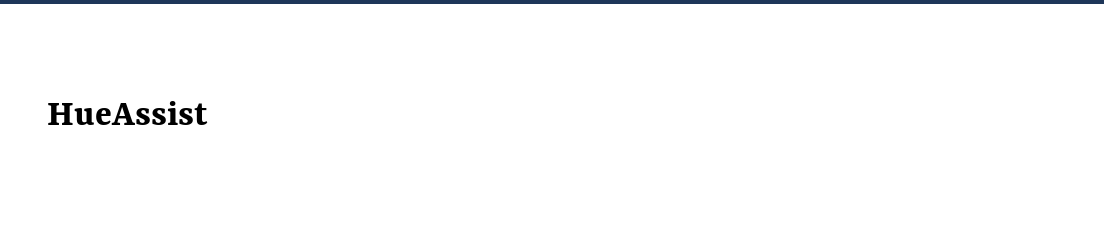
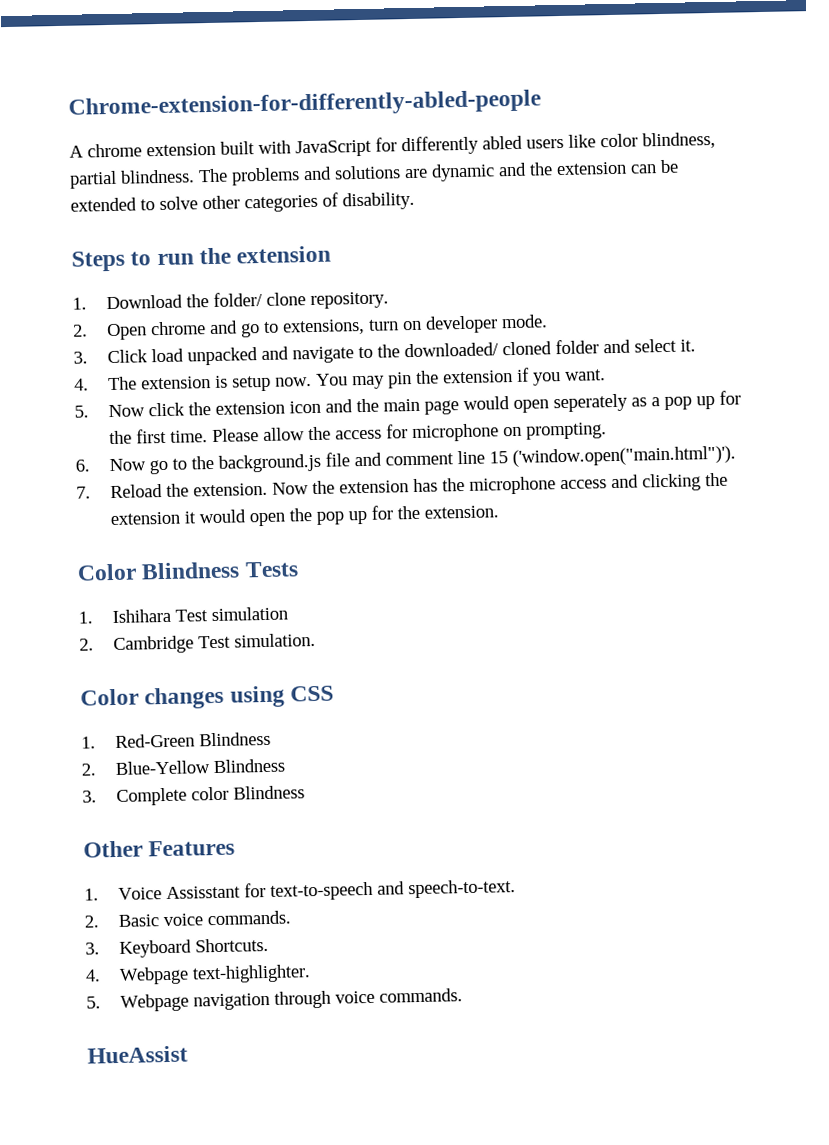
(47, 113) none -> [68,89,541,120] [69,131,716,158] [69,159,679,189] [70,191,415,213] [71,245,332,272] [72,291,389,310] [73,314,548,341] [73,338,696,366] [74,367,606,392] [74,390,741,418] [108,422,607,445] [75,445,736,475] [76,472,728,499] [109,505,499,527] [77,561,299,581] [78,606,288,624] [79,632,316,655] [80,685,335,710] [81,731,271,749] [81,758,285,776] [82,785,305,806] [83,839,236,858] [84,879,516,901] [84,910,291,928] [85,937,269,958] [85,964,311,985] [86,988,463,1012] Chrome-extension-for-differently-abled-people // A chrome extension built with JavaScript for differently abled users like color blindness, partial blindness. The problems and solutions are dynamic and the extension can be extended to solve other categories of disability. // Steps to run the extension // 1. Download the folder/ clone repository. // 2. Open chrome and go to extensions, turn on developer mode. // 3. Click load unpacked and navigate to the downloaded/ cloned folder and select it. // 4. The extension is setup now. You may pin the extension if you want. // 5. Now click the extension icon and the main page would open seperately as a pop up for the first time. Please allow the access for microphone on prompting. // 6. Now go to the background.js file and comment line 15 ('window.open("main.html")'). // 7. Reload the extension. Now the extension has the microphone access and clicking the extension it would open the pop up for the extension. // Color Blindness Tests // 1. Ishihara Test simulation // 2. Cambridge Test simulation. // Color changes using CSS // 1. Red-Green Blindness // 2. Blue-Yellow Blindness // 3. Complete color Blindness // Other Features // 1. Voice Assisstant for text-to-speech and speech-to-text. // 2. Basic voice commands. // 3. Keyboard Shortcuts. // 4. Webpage text-highlighter. // 5. Webpage navigation through voice commands. //

